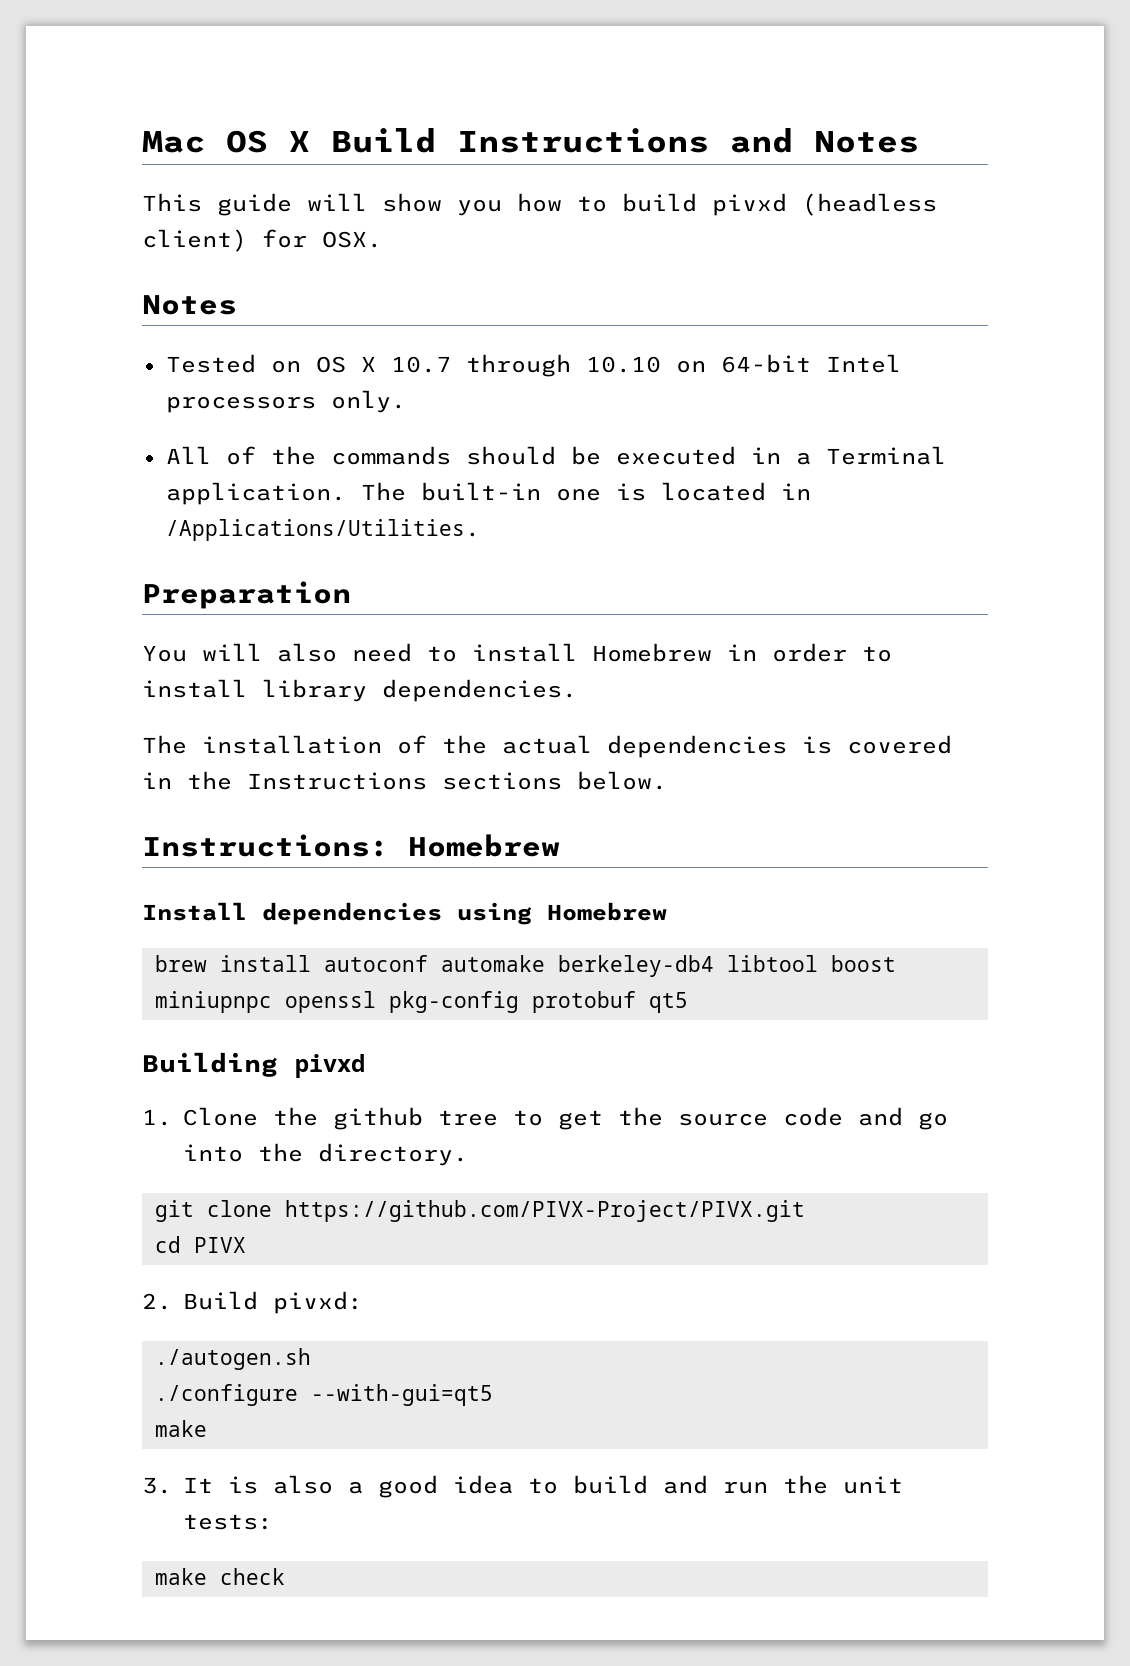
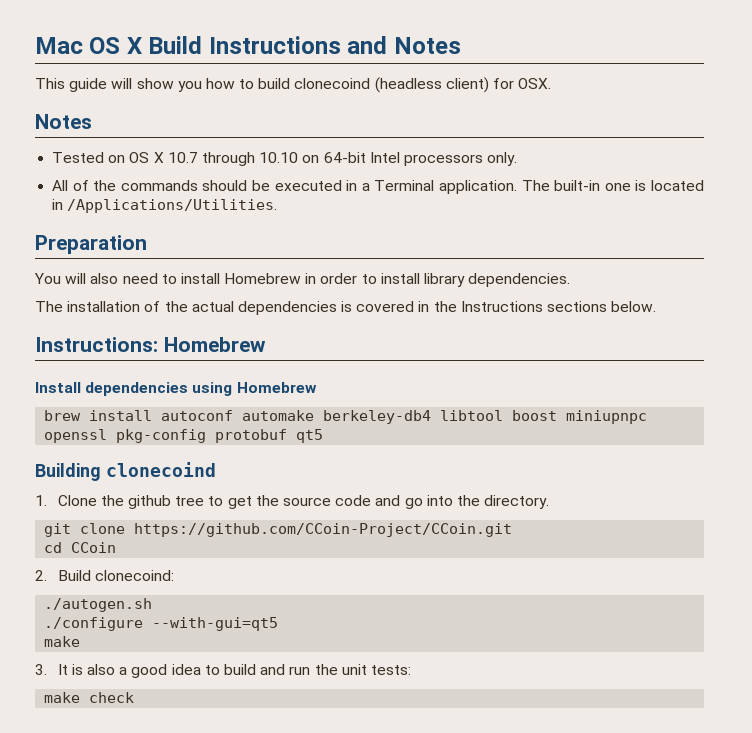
[712,193,787,216] pivxd -> [294,78,371,89] clonecoind
[295,1054,365,1078] pivxd -> [105,462,216,477] clonecoind
[284,1200,805,1222] https://github.com/PIVX-Project/PIVX.git -> [134,523,513,537] https://github.com/CCoin-Project/CCoin.git
[193,1237,246,1253] PIVX -> [71,542,117,553] CCoin
[272,1291,363,1314] pivxd: -> [94,570,174,581] clonecoind:

